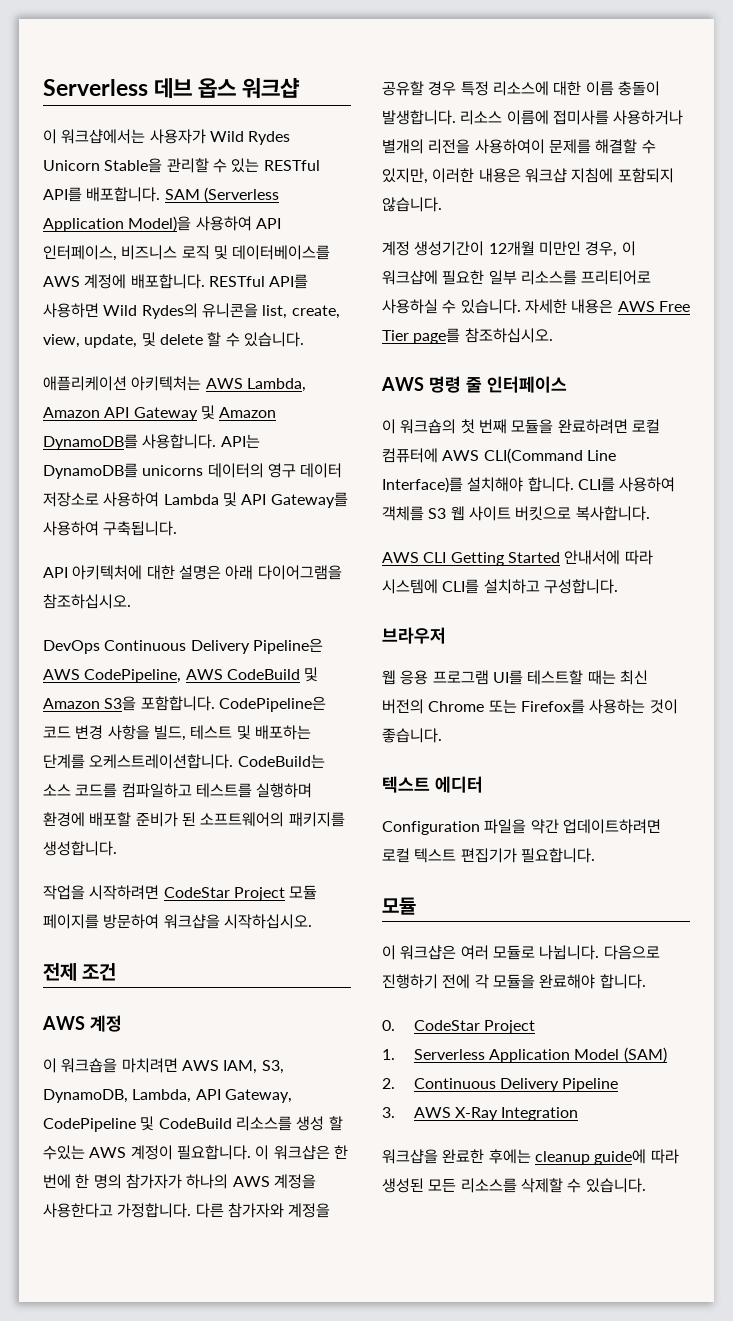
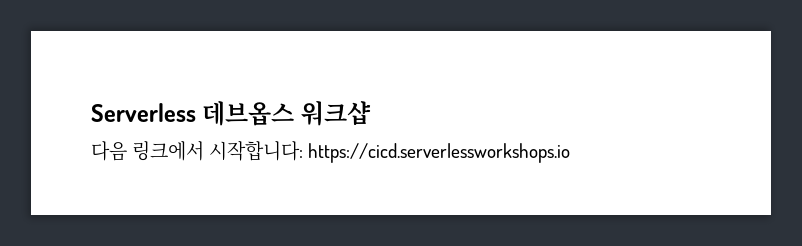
[43,78,237,99] Serverless 데브 옵스 -> [91,101,295,126] Serverless 데브옵스
[43,129,291,145] [43,158,320,173] [43,187,279,203] [43,216,281,232] [43,245,331,261] [43,274,309,289] [43,303,340,319] [43,332,304,348] [43,376,306,392] [43,405,277,421] [43,434,260,450] [43,463,343,479] [43,492,348,508] [43,521,178,536] [43,565,342,580] [43,594,131,609] [43,638,323,654] [43,667,319,683] [43,696,326,712] [43,725,311,741] [43,754,325,769] [43,783,313,798] [43,812,345,827] [43,841,117,856] [43,885,318,901] [43,914,312,929] [43,963,117,981] [42,1015,122,1032] [43,1058,284,1074] [43,1089,292,1103] [43,1116,343,1132] [43,1145,348,1160] [43,1174,316,1189] [43,1203,331,1218] [382,81,660,96] [382,110,684,125] [382,139,656,154] [382,168,674,184] [382,197,442,212] [382,241,636,257] [382,270,652,285] [382,299,690,314] [382,328,553,344] [381,376,567,393] [382,419,660,434] [382,448,616,464] [382,477,676,493] [382,506,650,521] [382,550,653,566] [382,579,618,594] [382,627,446,644] [382,670,648,685] [382,699,678,714] [382,728,442,743] [382,776,483,793] [382,819,661,835] [382,848,595,863] [382,897,416,915] [382,945,660,960] [382,974,646,989] [382,1020,536,1034] [382,1047,667,1063] [382,1078,619,1092] [382,1107,579,1121] [382,1149,679,1165] [382,1178,646,1193] 이 워크샵에서는 사용자가 Wild Rydes Unicorn Stable을 관리할 수 있는 RESTful API를 배포합니다. SAM (Serverless Application Model)을 사용하여 API 인터페이스, 비즈니스 로직 및 데이터베이스를 AWS 계정에 배포합니다. RESTful API를 사용하면 Wild Rydes의 유니콘을 list, create, view, update, 및 delete 할 수 있습니다. // 애플리케이션 아키텍처는 AWS Lambda, Amazon API Gateway 및 Amazon DynamoDB를 사용합니다. API는 DynamoDB를 unicorns 데이터의 영구 데이터 저장소로 사용하여 Lambda 및 API Gateway를 사용하여 구축됩니다. // API 아키텍처에 대한 설명은 아래 다이어그램을 참조하십시오. // DevOps Continuous Delivery Pipeline은 AWS CodePipeline, AWS CodeBuild 및 Amazon S3을 포함합니다. CodePipeline은 코드 변경 사항을 빌드, 테스트 및 배포하는 단계를 오케스트레이션합니다. CodeBuild는 소스 코드를 컴파일하고 테스트를 실행하며 환경에 배포할 준비가 된 소프트웨어의 패키지를 생성합니다. // 작업을 시작하려면 CodeStar Project 모듈 페이지를 방문하여 워크샵을 시작하십시오. // 전제 조건 // AWS 계정 // 이 워크숍을 마치려면 AWS IAM, S3, DynamoDB, Lambda, API Gateway, CodePipeline 및 CodeBuild 리소스를 생성 할 수있는 AWS 계정이 필요합니다. 이 워크샵은 한 번에 한 명의 참가자가 하나의 AWS 계정을 사용한다고 가정합니다. 다른 참가자와 계정을 공유할 경우 특정 리소스에 대한 이름 충돌이 발생합니다. 리소스 이름에 접미사를 사용하거나 별개의 리전을 사용하여이 문제를 해결할 수 있지만, 이러한 내용은 워크샵 지침에 포함되지 않습니다. // 계정 생성기간이 12개월 미만인 경우, 이 워크샵에 필요한 일부 리소스를 프리티어로 사용하실 수 있습니다. 자세한 내용은 AWS Free Tier page를 참조하십시오. // AWS 명령 줄 인터페이스 // 이 워크숍의 첫 번째 모듈을 완료하려면 로컬 컴퓨터에 AWS CLI(Command Line Interface)를 설치해야 합니다. CLI를 사용하여 객체를 S3 웹 사이트 버킷으로 복사합니다. // AWS CLI Getting Started 안내서에 따라 시스템에 CLI를 설치하고 구성합니다. // 브라우저 // 웹 응용 프로그램 UI를 테스트할 때는 최신 버전의 Chrome 또는 Firefox를 사용하는 것이 좋습니다. // 텍스트 에디터 // Configuration 파일을 약간 업데이트하려면 로컬 텍스트 편집기가 필요합니다. // 모듈 // 이 워크샵은 여러 모듈로 나뉩니다. 다음으로 진행하기 전에 각 모듈을 완료해야 합니다. // 0. CodeStar Project // 1. Serverless Application Model (SAM) // 2. Continuous Delivery Pipeline // 3. AWS X-Ray Integration // 워크샵을 완료한 후에는 cleanup guide에 따라 생성된 모든 리소스를 삭제할 수 있습니다. -> [91,141,571,163] 다음 링크에서 시작합니다: https://cicd.serverlessworkshops.io

